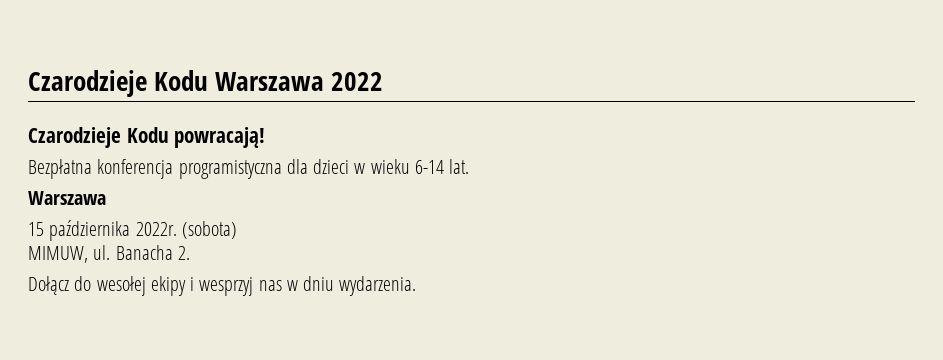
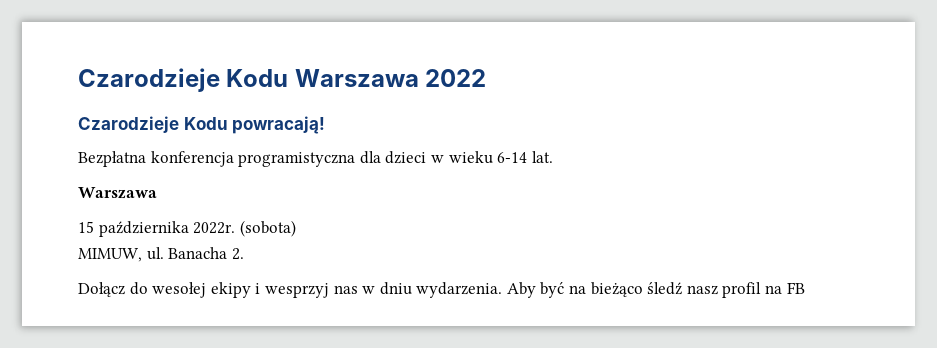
(417, 286) none -> [506,282,805,298] Aby być na bieżąco śledź nasz profil na FB

